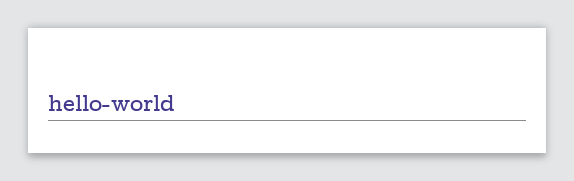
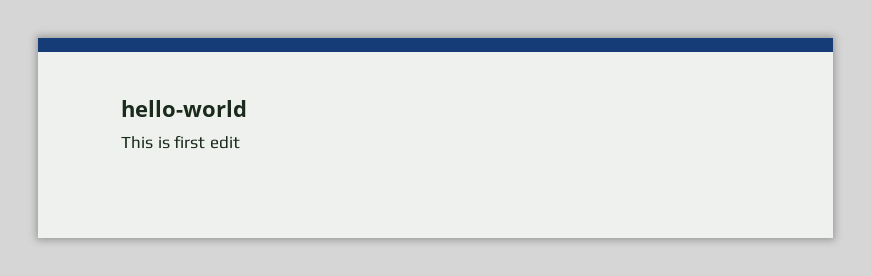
(175, 103) none -> [121,135,240,149] // This is first edit

